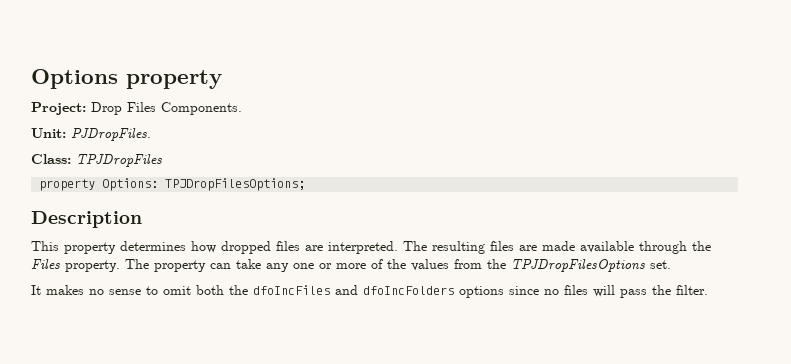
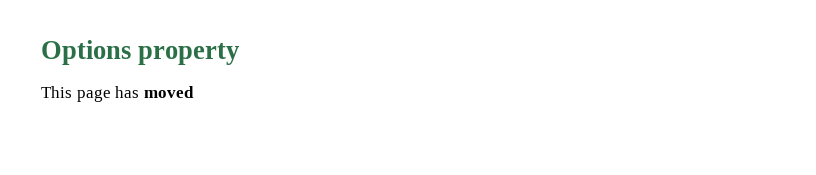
[31,102,242,115] [31,128,151,141] [31,154,162,167] [39,178,306,191] [31,211,142,228] [31,241,711,254] [31,259,671,272] [31,285,708,298] Project: Drop Files Components. // Unit: PJDropFiles. // Class: TPJDropFiles // property Options: TPJDropFilesOptions; // Description // This property determines how dropped files are interpreted. The resulting files are made available through the Files property. The property can take any one or more of the values from the TPJDropFilesOptions set. // It makes no sense to omit both the dfoIncFiles and dfoIncFolders options since no files will pass the filter. -> [41,86,194,102] This page has moved

